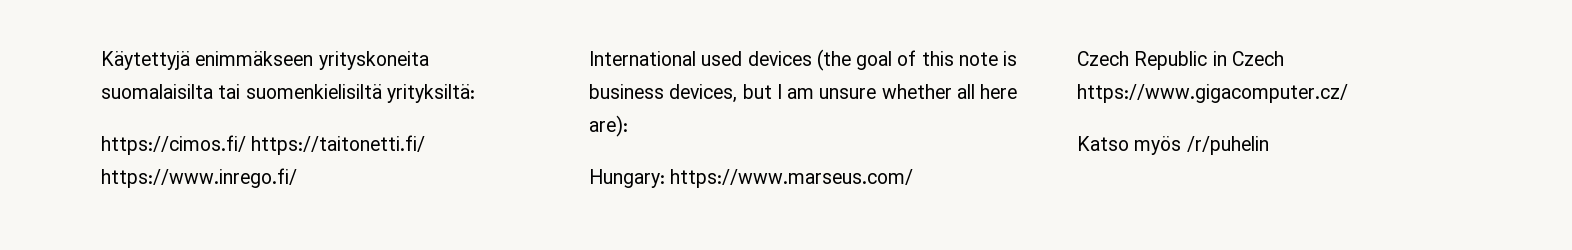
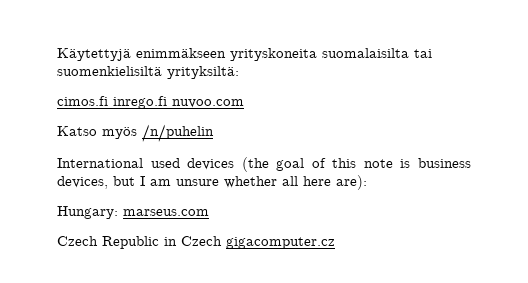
[101,135,426,155] [101,168,297,188] https://cimos.fi/ https://taitonetti.fi/ https://www.inrego.fi/ -> [57,96,244,109] [57,124,214,142] cimos.fi inrego.fi nuvoo.com // Katso myös /n/puhelin
[670,169,914,188] https://www.marseus.com/ -> [123,209,209,216] marseus.com
[1077,84,1348,103] [1077,136,1269,155] https://www.gigacomputer.cz/ // Katso myös /r/puhelin -> [226,237,335,249] gigacomputer.cz

